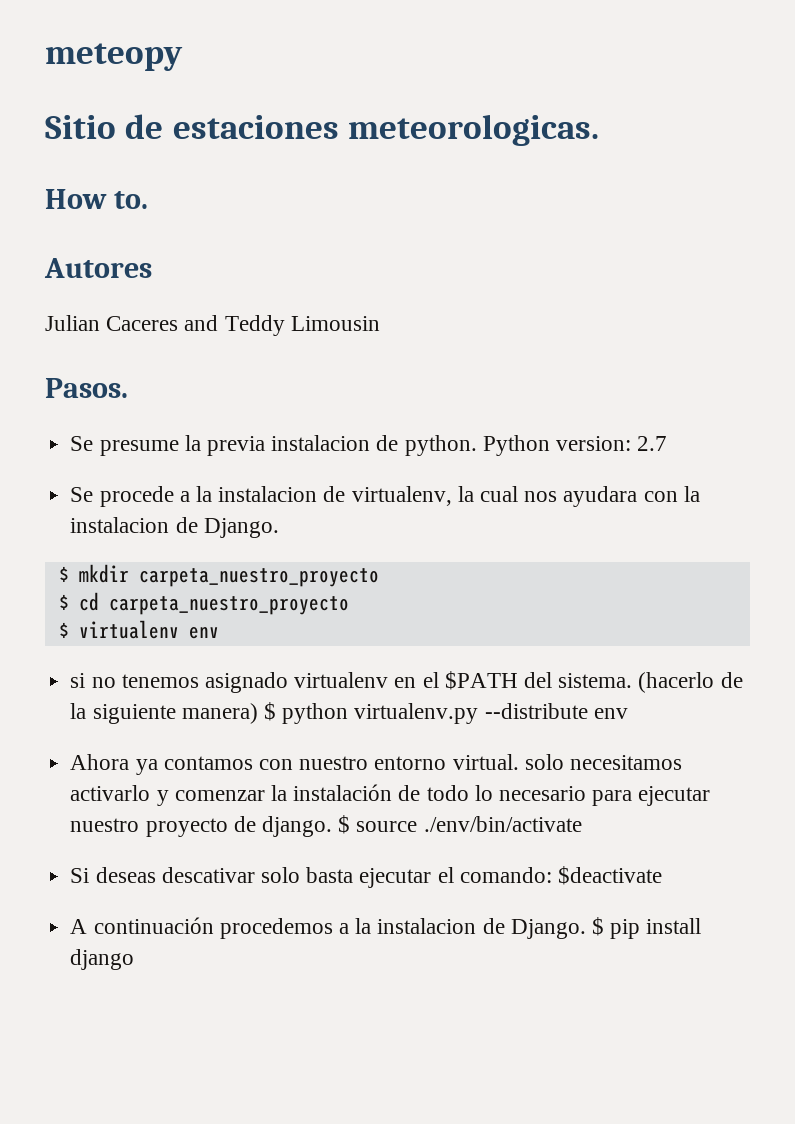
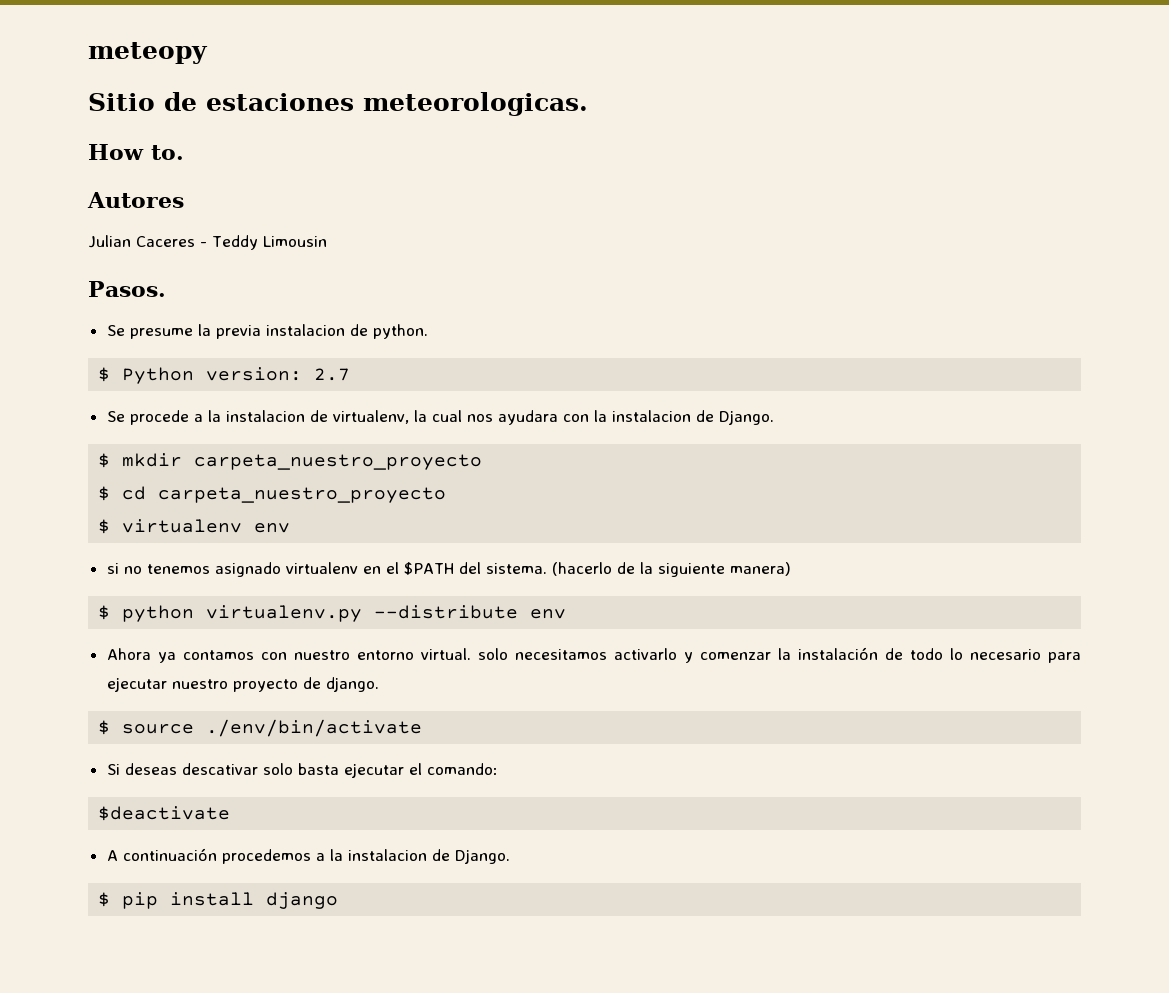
[184,315,219,331] and -> [200,242,207,247] -
(477, 445) none -> [98,367,111,382] // $
(258, 713) none -> (791, 569) //
(332, 826) none -> (379, 684) //
(552, 875) none -> (498, 769) //
(586, 929) none -> (510, 856) //

